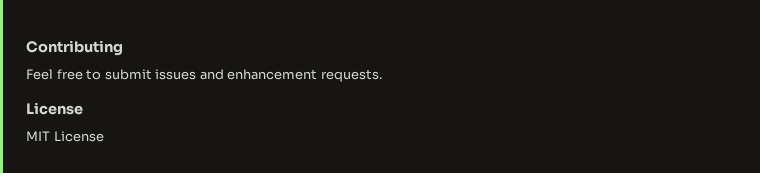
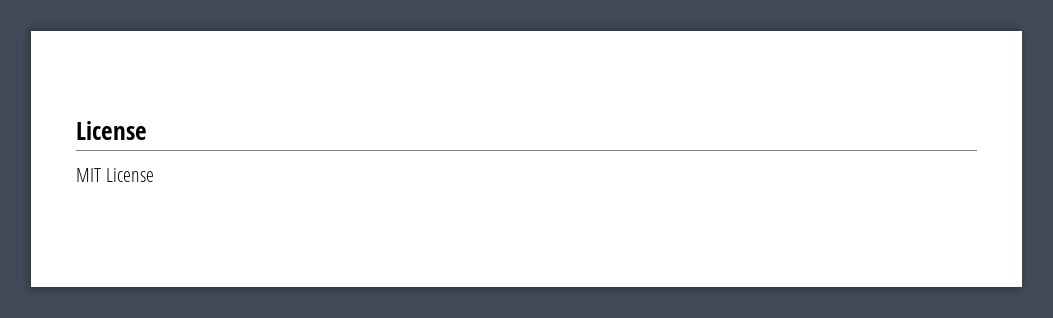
[26,40,123,56] [26,69,382,82] Contributing // Feel free to submit issues and enhancement requests. // -> (76, 130) none

